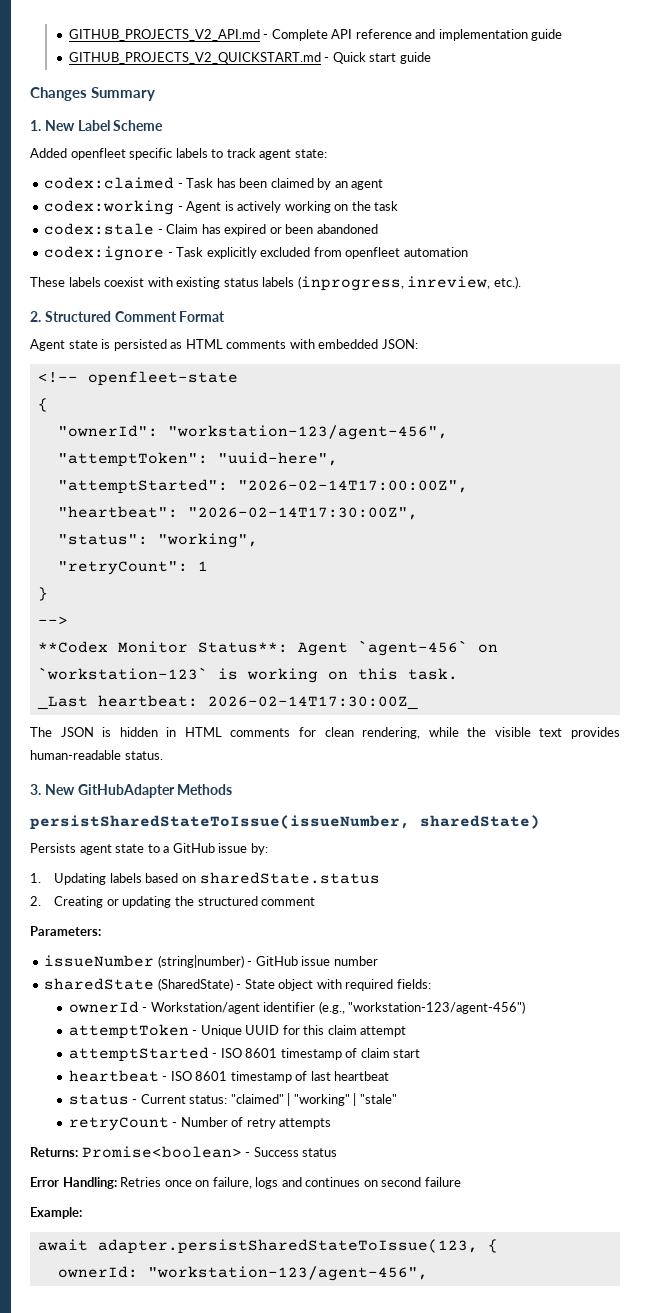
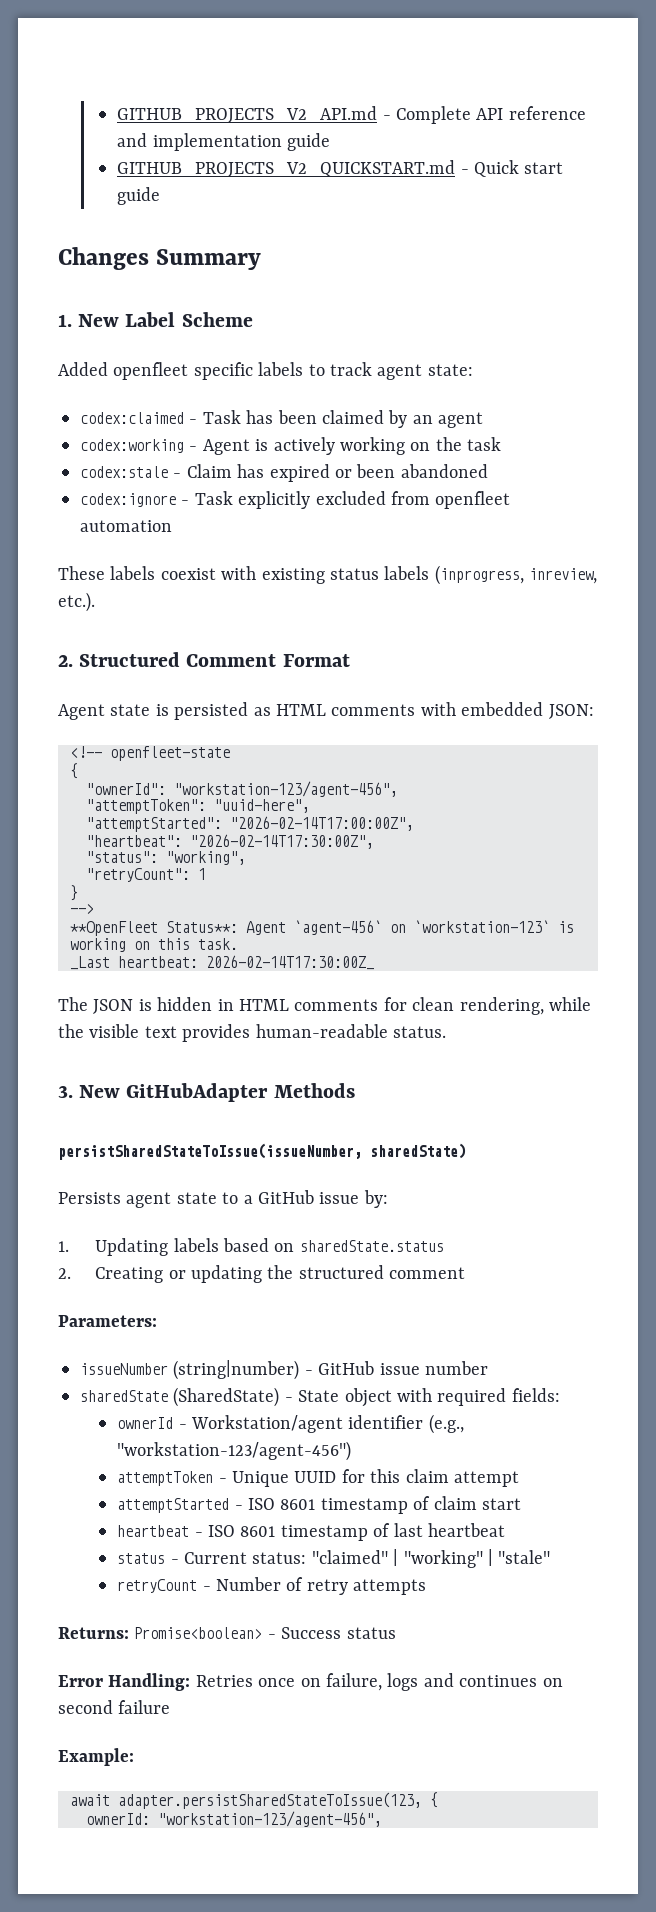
[37,641,188,653] **Codex Monitor -> [70,921,158,936] **OpenFleet

